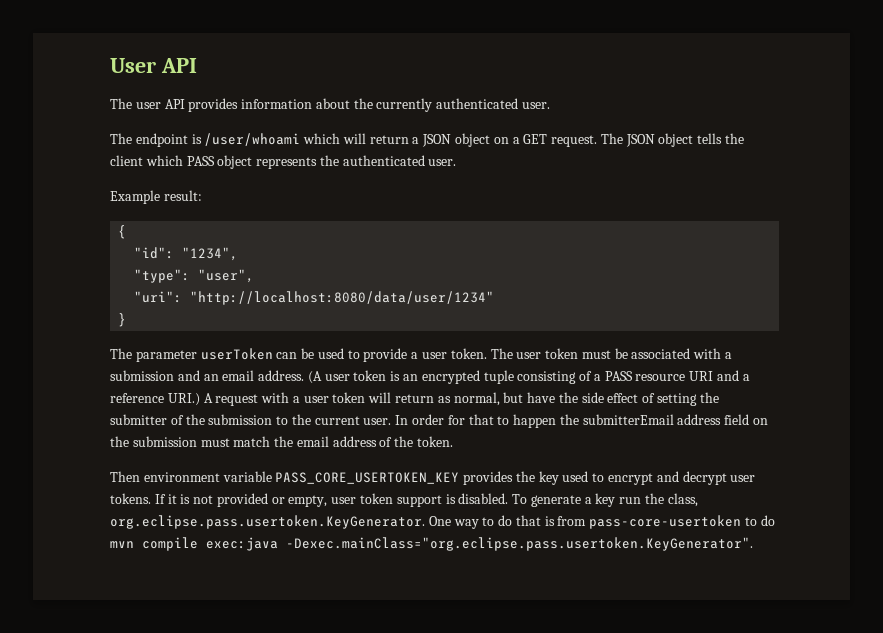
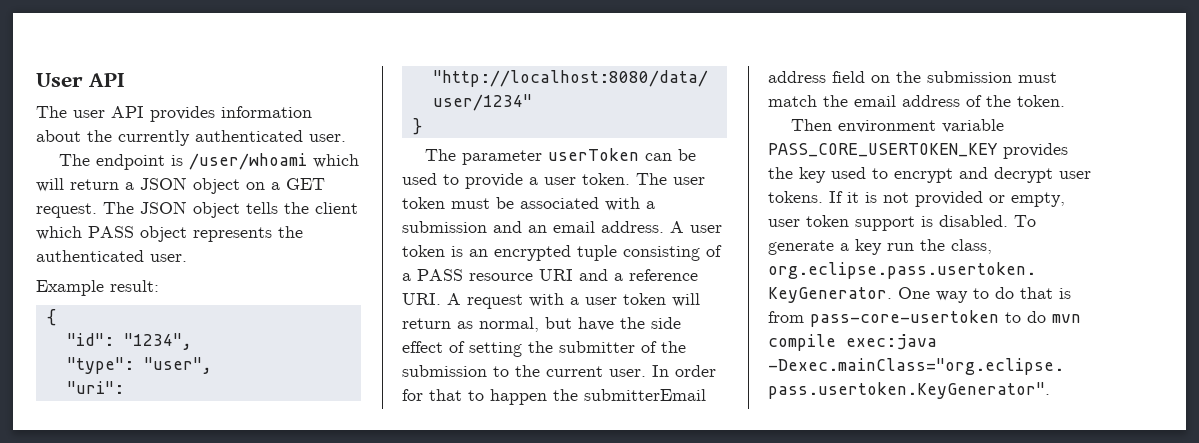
[307,371,322,384] (A -> [670,221,684,233] A
[167,393,200,406] URI.) -> [402,293,441,305] URI.

